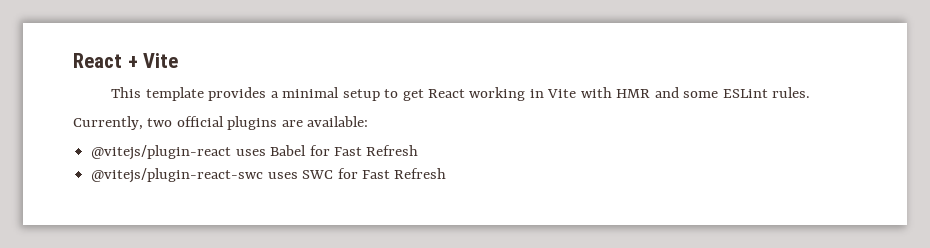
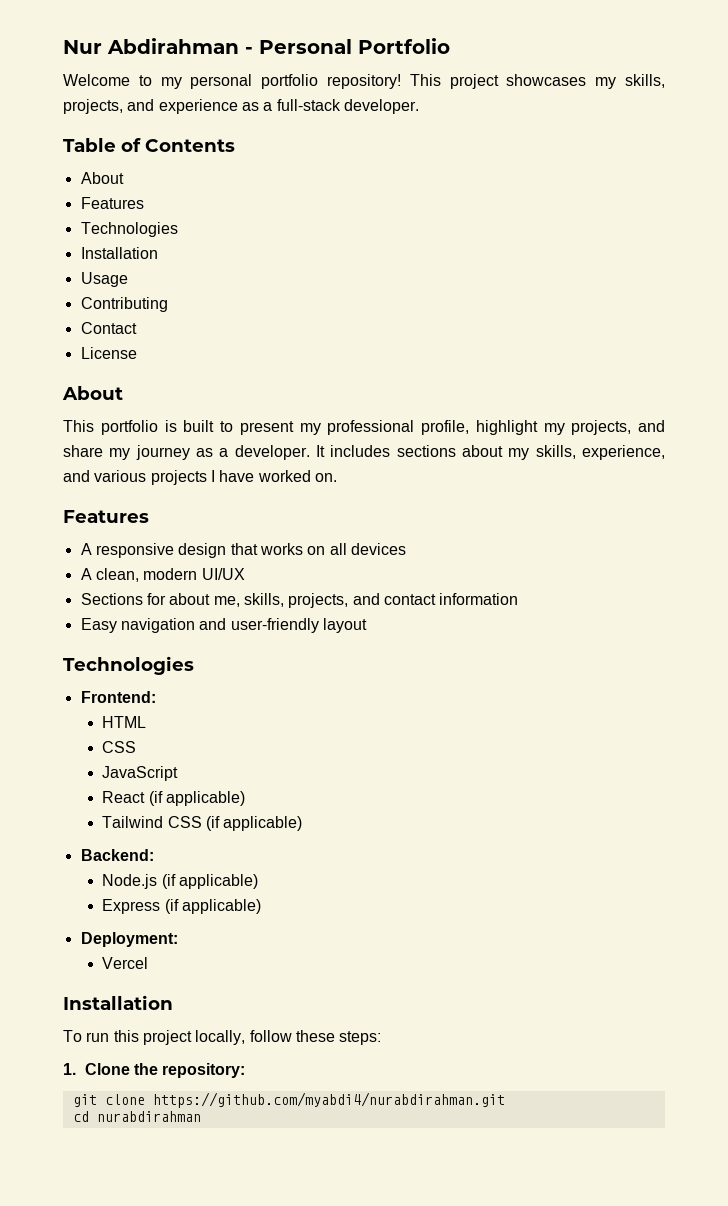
[73,53,179,68] [111,87,811,101] [73,116,369,130] [91,145,419,160] [91,168,447,183] React + Vite // This template provides a minimal setup to get React working in Vite with HMR and some ESLint rules. // Currently, two official plugins are available: // @vitejs/plugin-react uses Babel for Fast Refresh // @vitejs/plugin-react-swc uses SWC for Fast Refresh -> [63,38,450,54] [63,74,665,89] [63,99,419,114] [63,138,235,152] [80,172,124,184] [80,197,144,209] [80,222,178,237] [80,247,158,259] [80,272,128,287] [80,297,168,312] [80,322,137,334] [80,347,137,359] [62,386,123,400] [63,420,665,435] [63,445,665,460] [63,470,337,485] [63,510,149,523] [80,543,406,558] [80,568,245,582] [80,593,519,608] [80,618,367,633] [63,656,194,675] [80,691,156,703] [102,716,147,728] [102,741,137,753] [102,766,179,781] [102,791,246,806] [102,816,303,831] [80,849,154,861] [102,874,259,889] [102,899,262,914] [80,932,178,947] [102,957,149,969] [63,995,173,1010] [63,1030,382,1045] [63,1063,246,1078] [72,1092,505,1108] [72,1111,201,1122] Nur Abdirahman - Personal Portfolio // Welcome to my personal portfolio repository! This project showcases my skills, projects, and experience as a full-stack developer. // Table of Contents // About // Features // Technologies // Installation // Usage // Contributing // Contact // License // About // This portfolio is built to present my professional profile, highlight my projects, and share my journey as a developer. It includes sections about my skills, experience, and various projects I have worked on. // Features // A responsive design that works on all devices // A clean, modern UI/UX // Sections for about me, skills, projects, and contact information // Easy navigation and user-friendly layout // Technologies // Frontend: // HTML // CSS // JavaScript // React (if applicable) // Tailwind CSS (if applicable) // Backend: // Node.js (if applicable) // Express (if applicable) // Deployment: // Vercel // Installation // To run this project locally, follow these steps: // 1. Clone the repository: // git clone https://github.com/myabdi4/nurabdirahman.git // cd nurabdirahman

